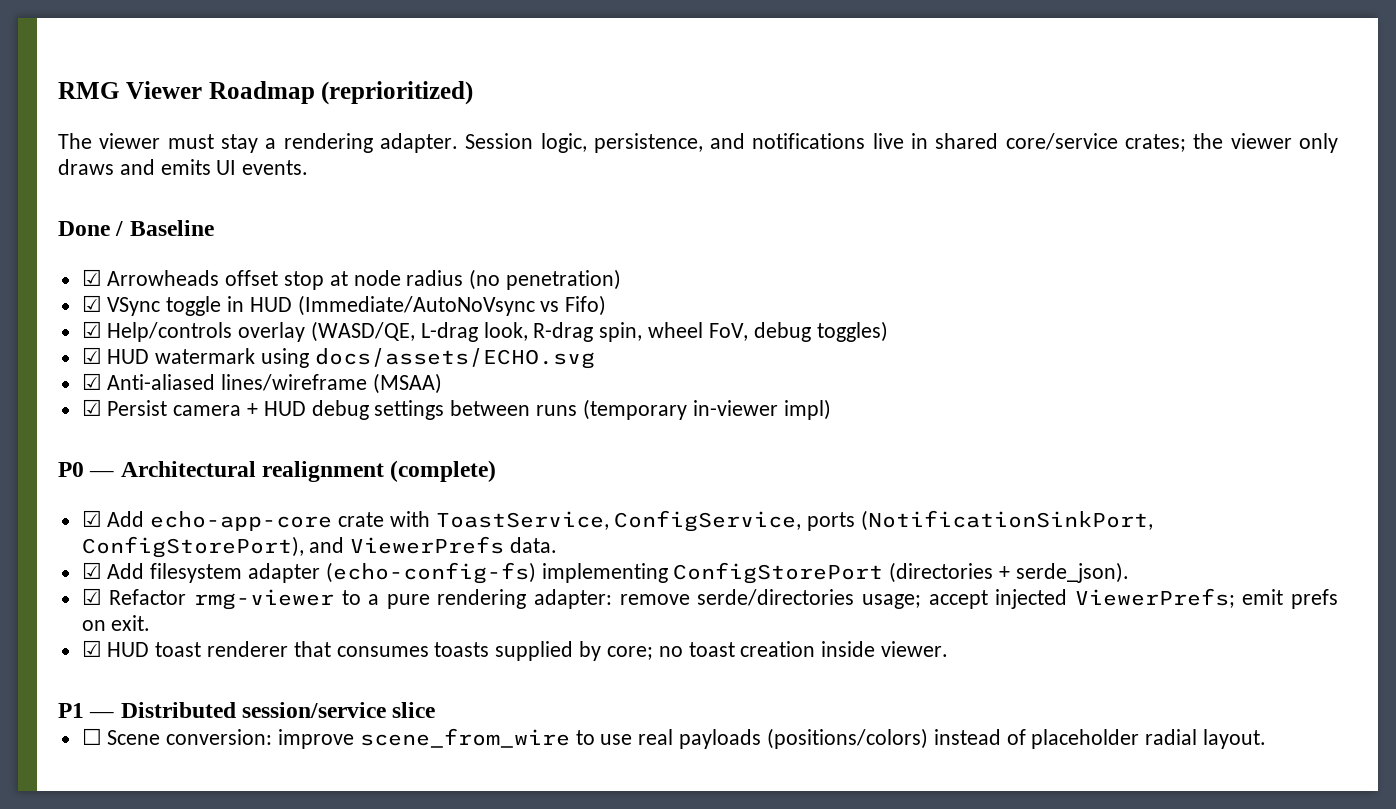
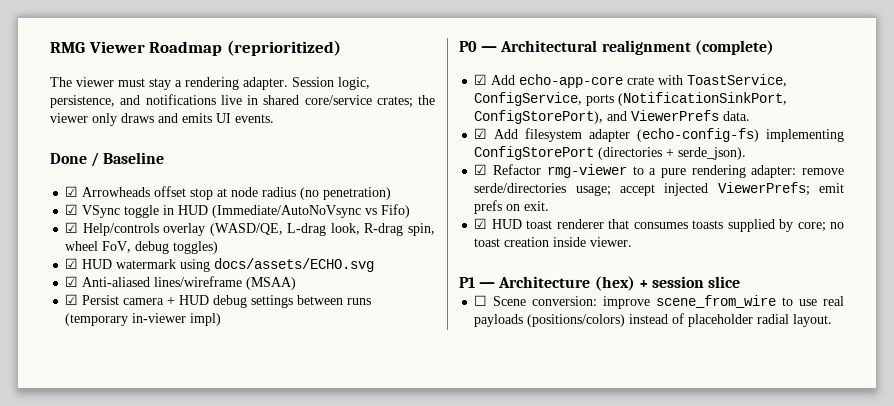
[120,702,387,718] Distributed session/service -> [498,276,704,291] Architecture (hex) + session

